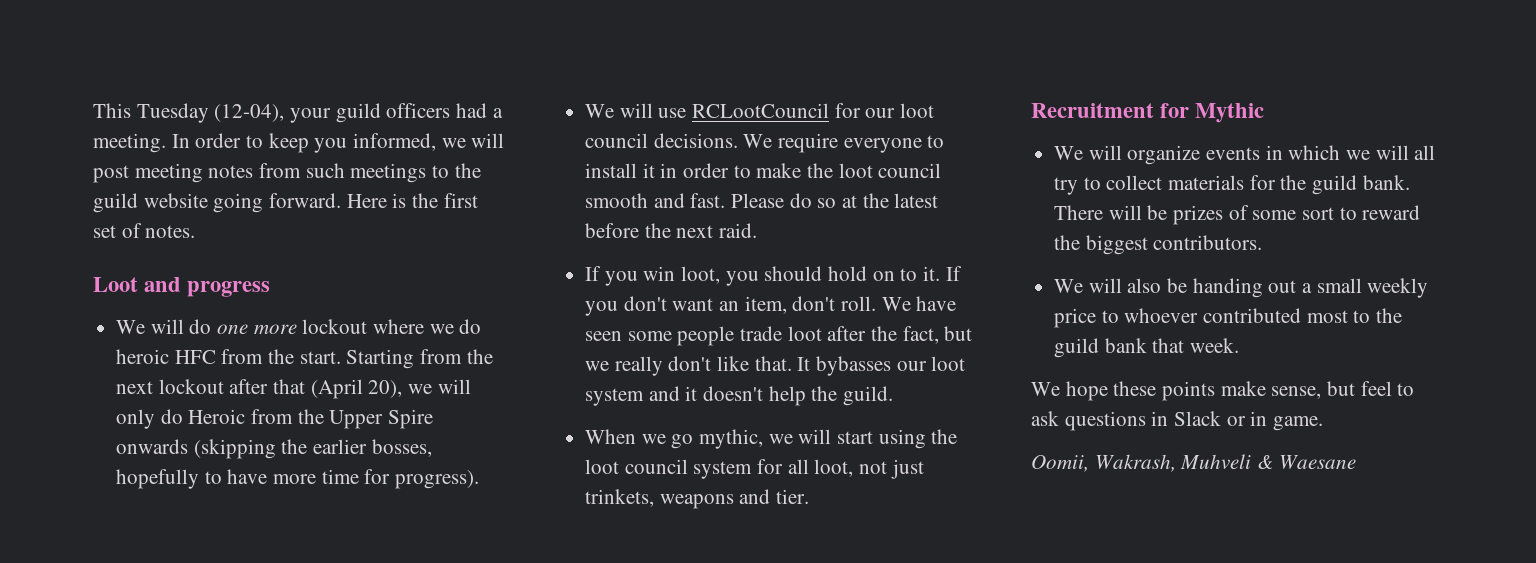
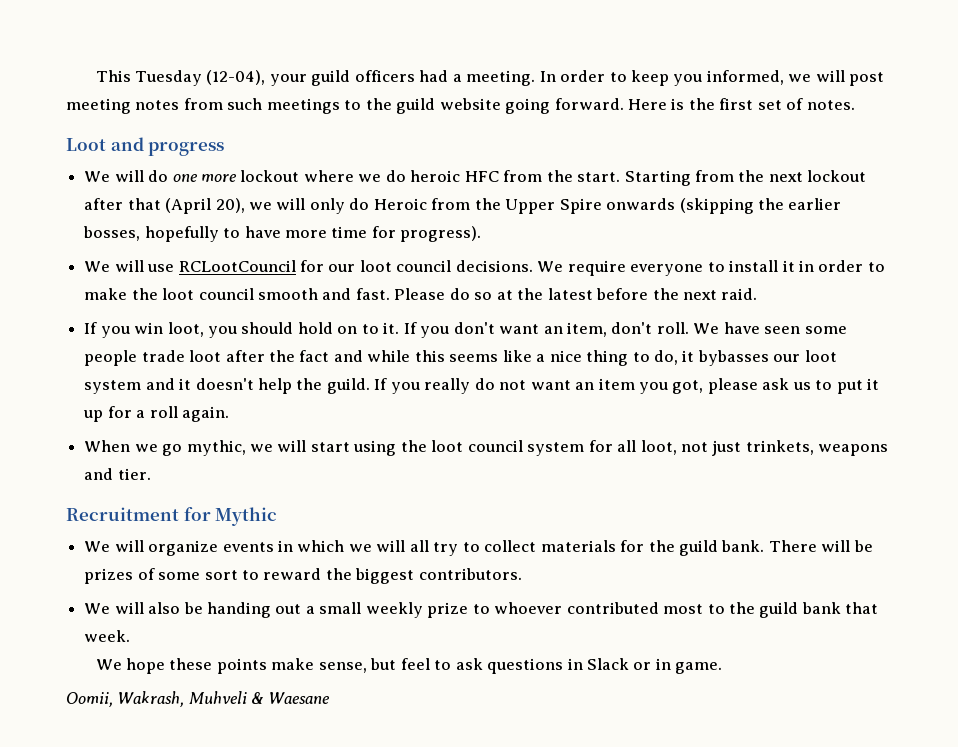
[902,326,973,344] [585,356,811,376] fact, but we really don't like that. It -> [299,350,695,366] fact and while this seems like a nice thing to do, it
(894, 396) none -> [374,378,880,394] [83,406,229,422] If you really do not want an item you got, please ask us to put it up for a roll again.
[1054,308,1097,328] price -> [427,602,469,618] prize

